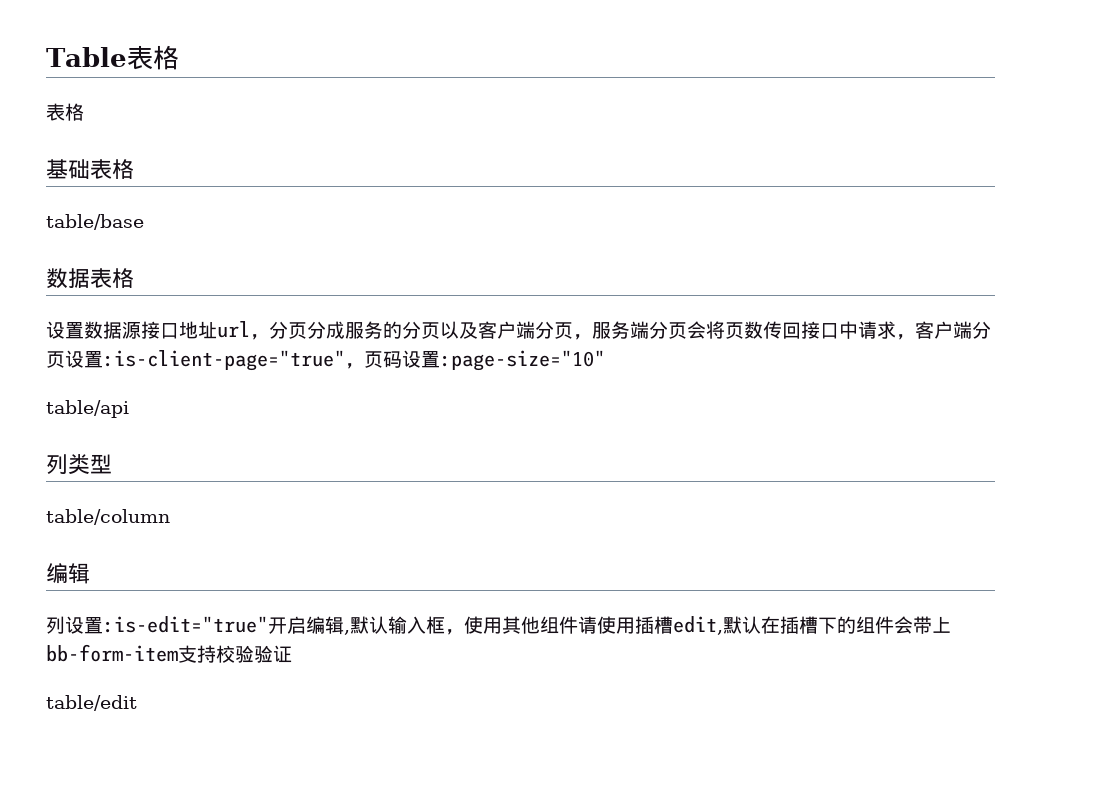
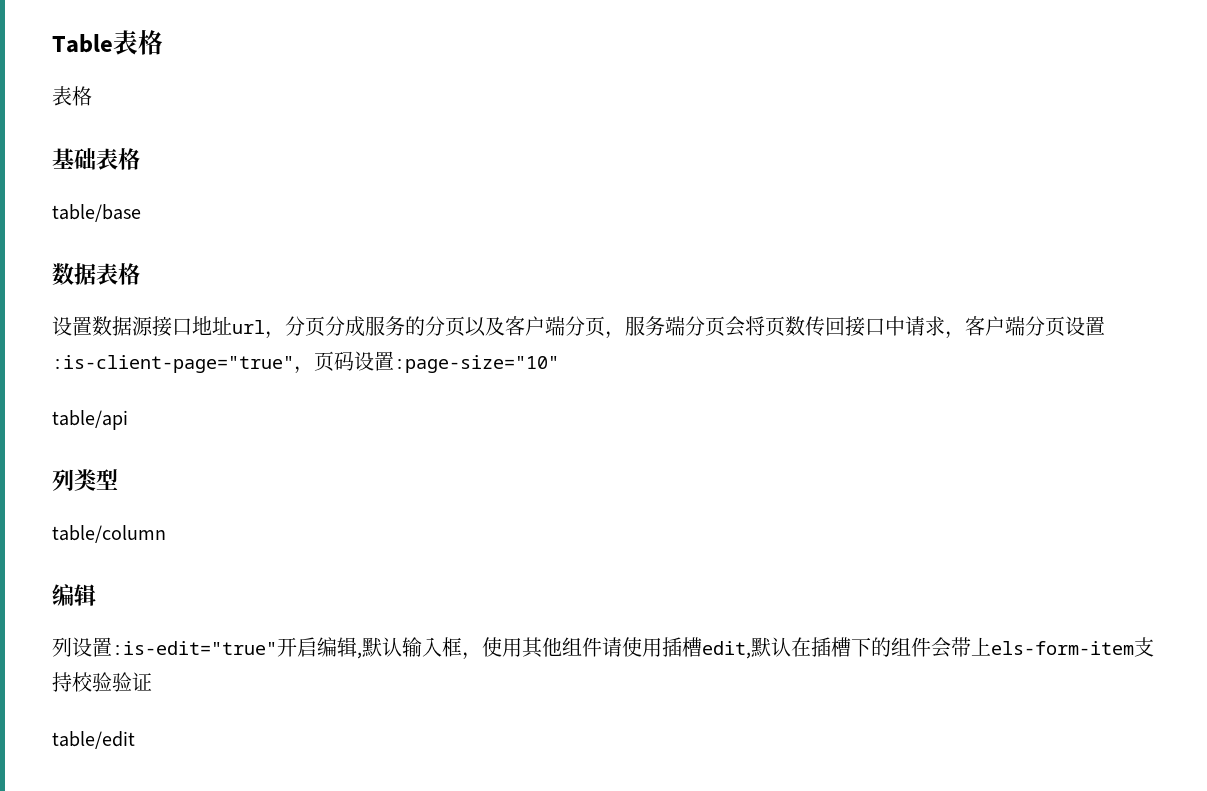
[46,644,178,662] bb-form-item -> [991,641,1134,655] els-form-item

